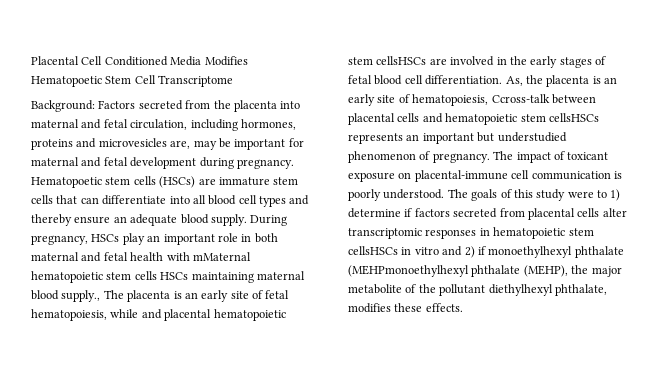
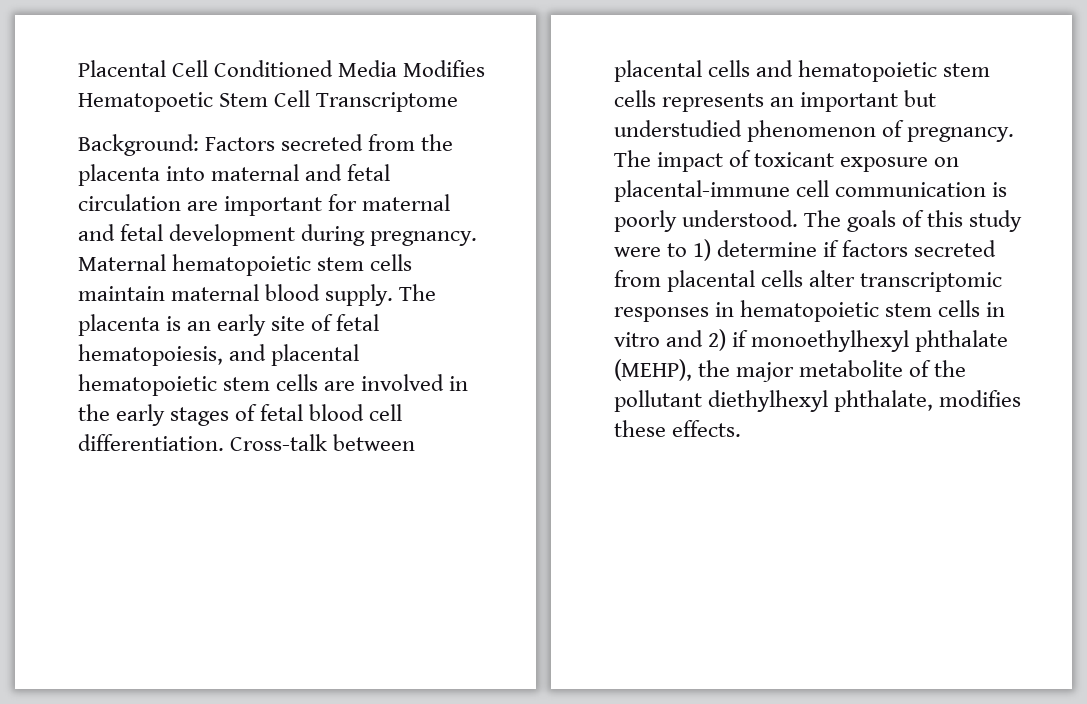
[130,119,296,131] [31,138,231,150] circulation, including hormones, proteins and microvesicles are, may be -> [78,194,219,211] circulation are
[31,176,299,188] [31,195,310,207] [31,214,288,226] [31,233,278,245] [31,252,251,262] [31,271,254,283] Hematopoetic stem cells (HSCs) are immature stem cells that can differentiate into all blood cell types and thereby ensure an adequate blood supply. During pregnancy, HSCs play an important role in both maternal and fetal health with mMaternal hematopoietic stem cells HSCs maintaining -> [78,254,413,276] [78,286,165,301] Maternal hematopoietic stem cells maintain
[61,290,101,302] supply., -> [325,284,394,306] supply.
[110,309,139,318] while -> (223, 355) none
[376,56,427,65] cellsHSCs -> [276,374,319,391] cells
[505,75,617,87] [348,94,550,106] As, the placenta is an early site of hematopoiesis, Ccross-talk -> [230,434,328,451] Cross-talk
[548,113,599,122] cellsHSCs -> [614,90,656,107] cells
[348,246,398,255] cellsHSCs -> [938,300,981,317] cells
[348,265,521,277] (MEHPmonoethylhexyl phthalate -> (1009, 341) none

